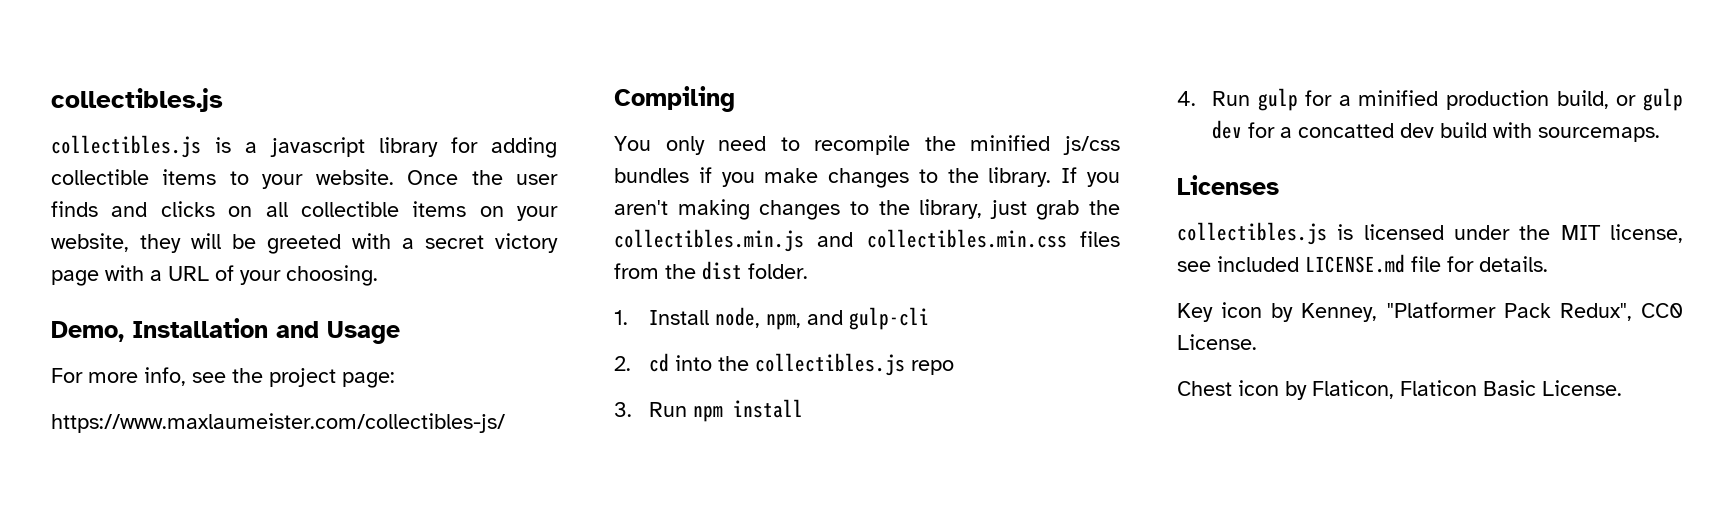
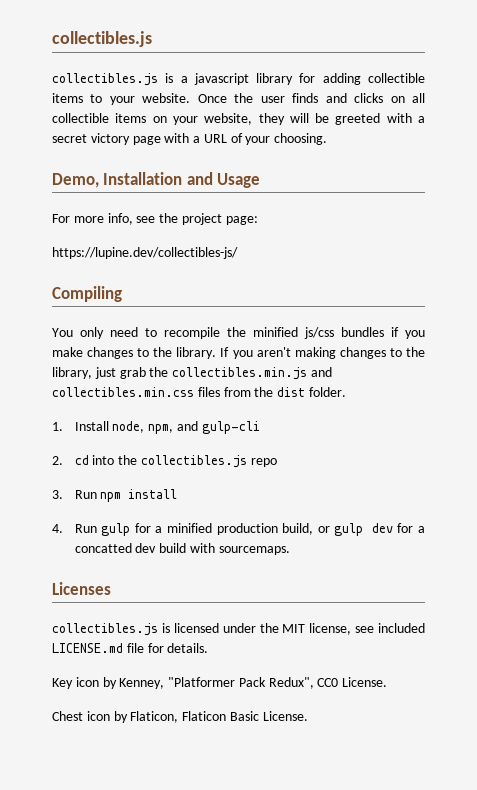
[51,413,505,433] https://www.maxlaumeister.com/collectibles-js/ -> [52,247,238,259] https://lupine.dev/collectibles-js/

